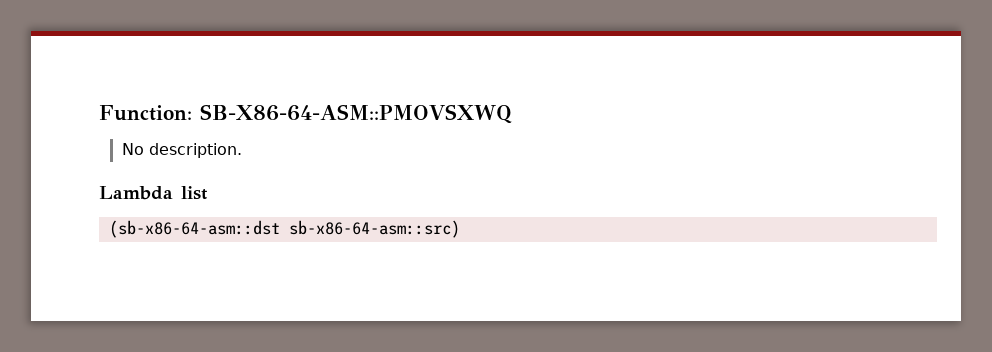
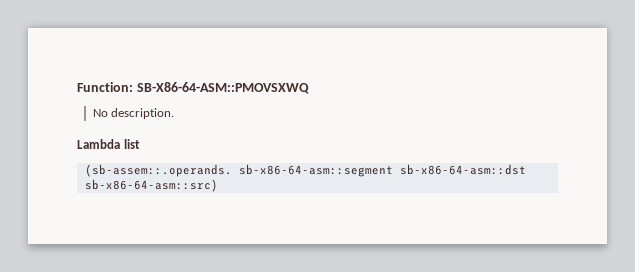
[108,220,280,238] (sb-x86-64-asm::dst -> [84,164,526,177] (sb-assem::.operands. sb-x86-64-asm::segment sb-x86-64-asm::dst

